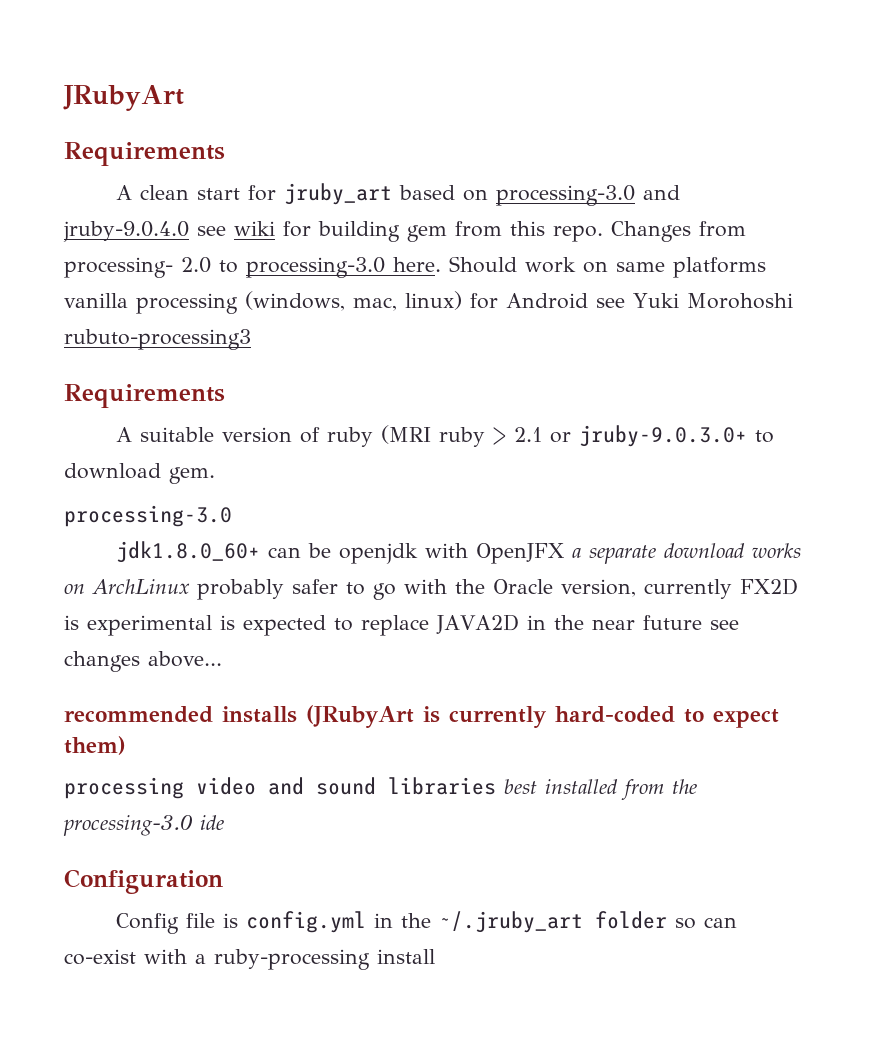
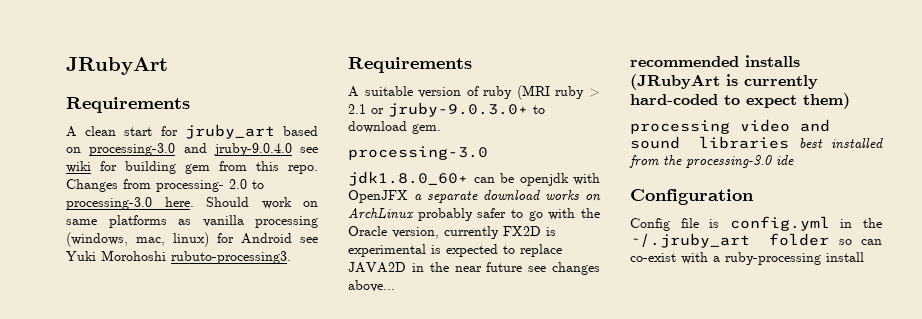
(766, 267) none -> [178,219,191,225] as
[64,329,251,350] rubuto-processing3 -> [171,251,291,264] rubuto-processing3.

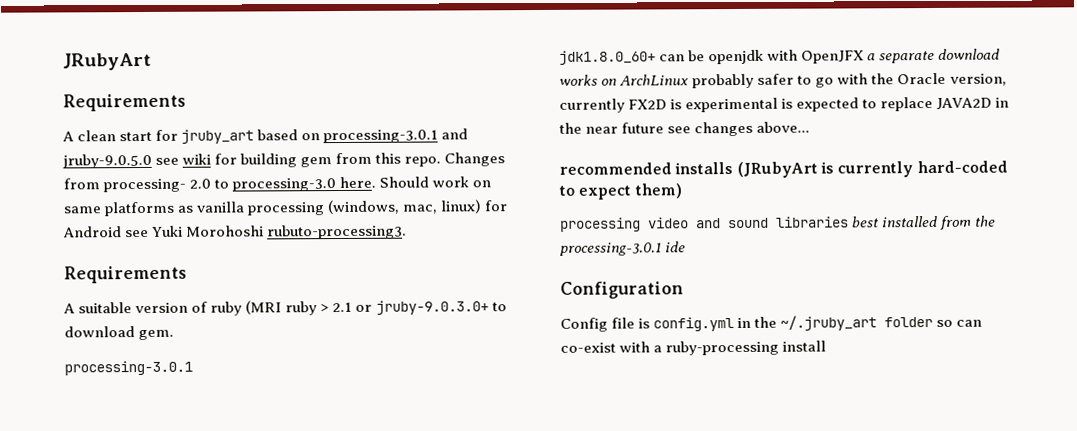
[89,143,292,156] processing-3.0 and jruby-9.0.4.0 -> [323,128,469,144] [62,153,152,169] processing-3.0.1 and jruby-9.0.5.0
[348,146,488,160] processing-3.0 -> [64,360,193,376] processing-3.0.1
[686,155,772,168] processing-3.0 -> [559,242,662,256] processing-3.0.1

